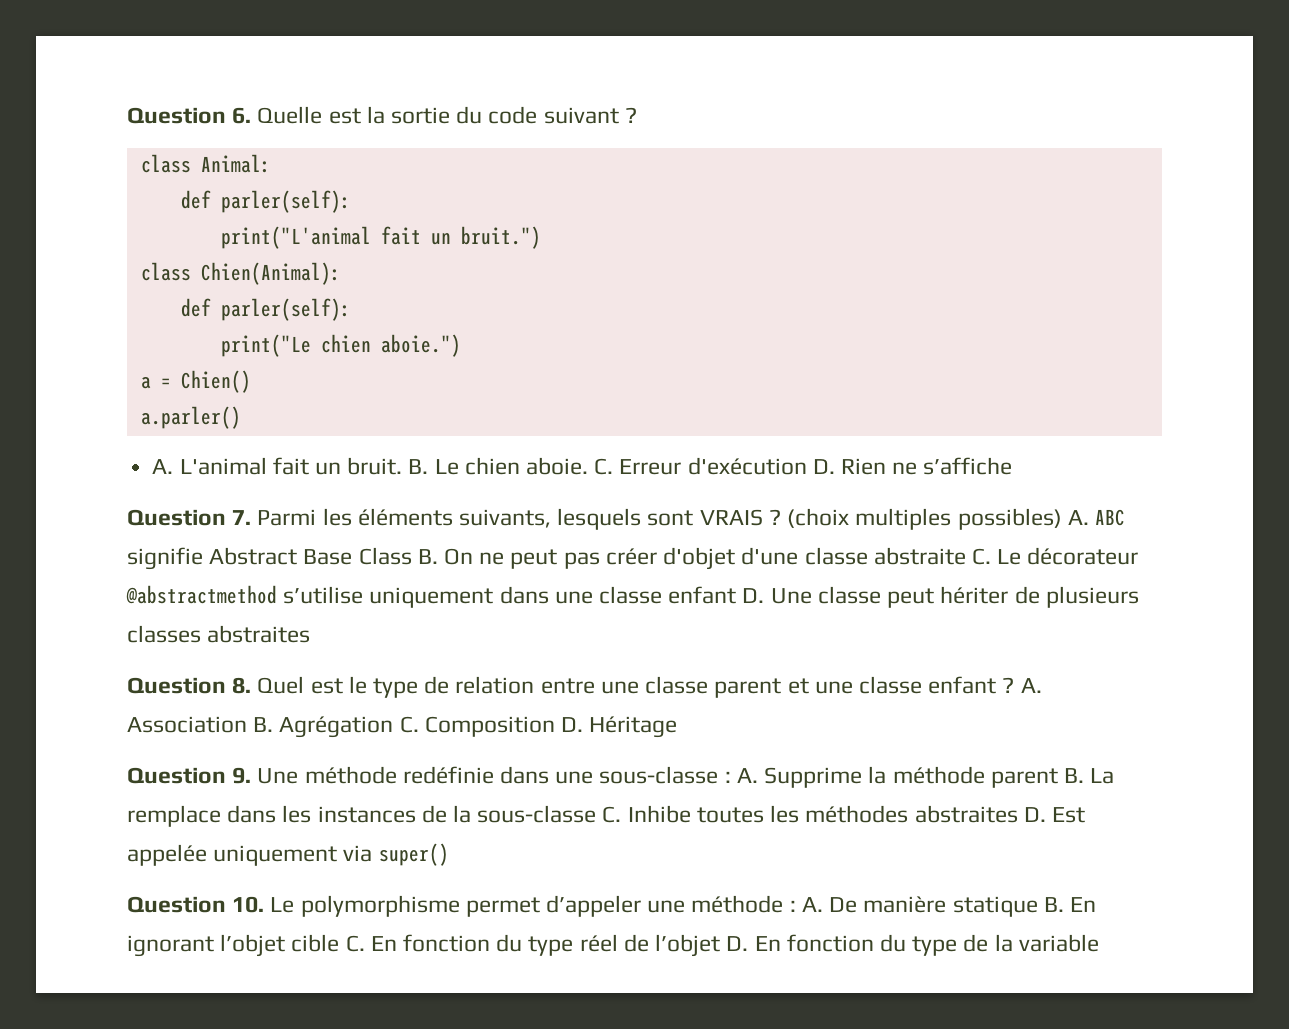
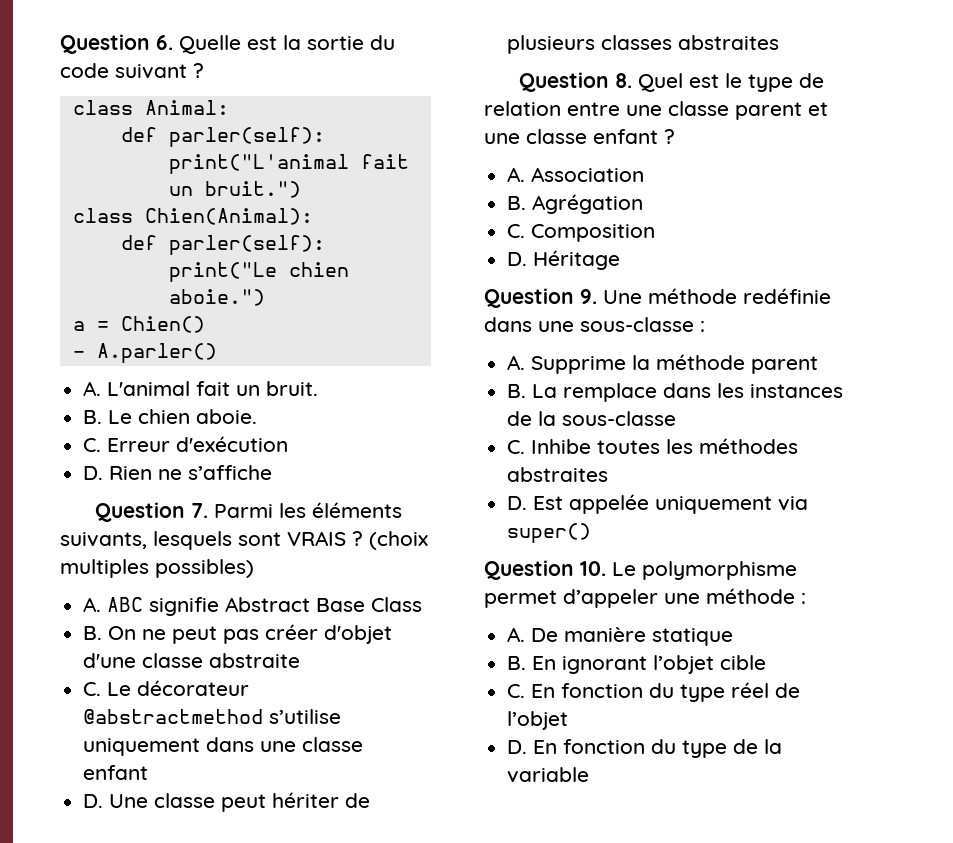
[140,406,241,429] a.parler() -> [72,343,217,363] - A.parler()
(403, 466) none -> (319, 388) //
(588, 466) none -> (258, 416) //
(807, 466) none -> (289, 444) //
(1062, 519) none -> (254, 568) //
(412, 556) none -> (423, 604) //
(966, 556) none -> (301, 660) //
(737, 595) none -> (149, 772) //
(1015, 685) none -> (675, 136) //
(247, 724) none -> (645, 174) //
(394, 727) none -> (644, 204) //
(555, 726) none -> (656, 233) //
(731, 777) none -> (705, 326) //
(1058, 778) none -> (819, 365) //
(597, 814) none -> (677, 418) //
(1018, 814) none -> (609, 474) //
(796, 906) none -> (806, 598) //
(1038, 906) none -> (734, 637) //
(340, 943) none -> (767, 662) //
(721, 945) none -> (569, 720) //

